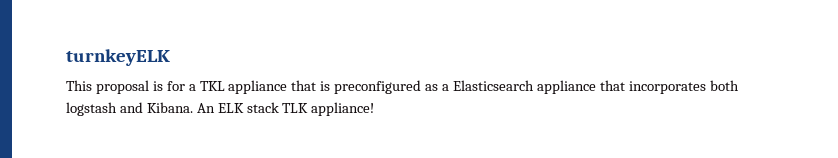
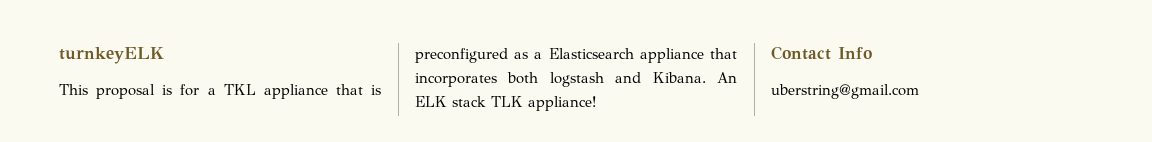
(375, 109) none -> [771,46,872,60] [771,84,919,99] // Contact Info // uberstring@gmail.com

